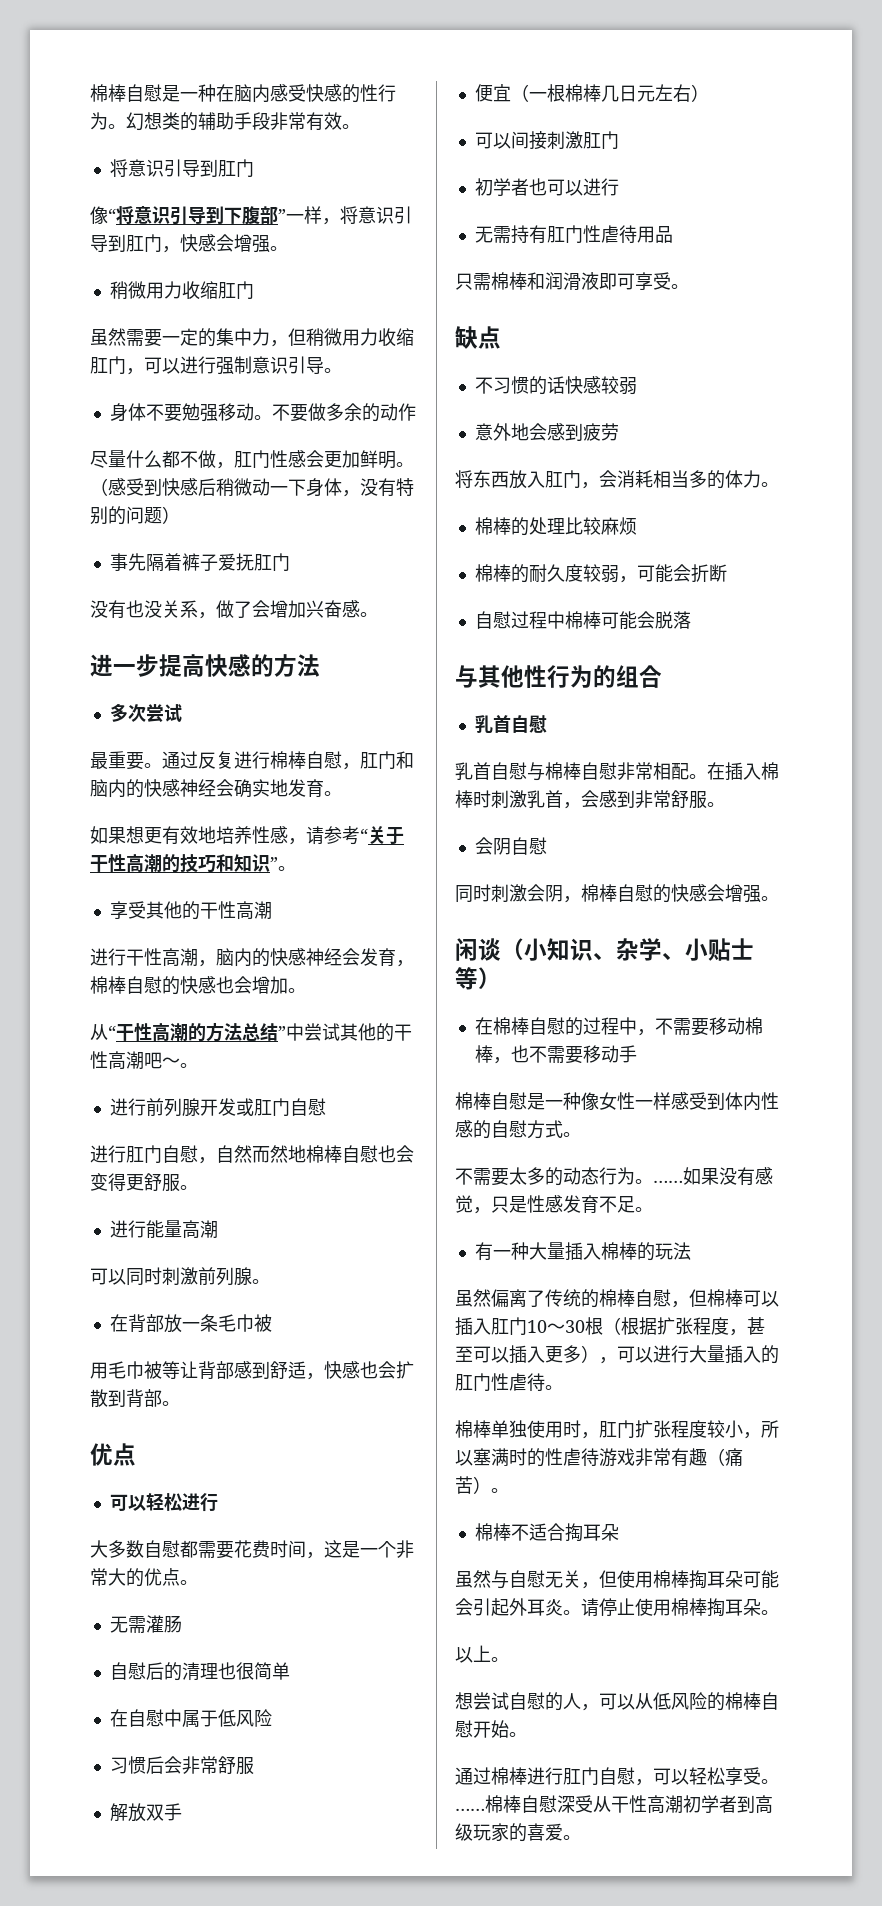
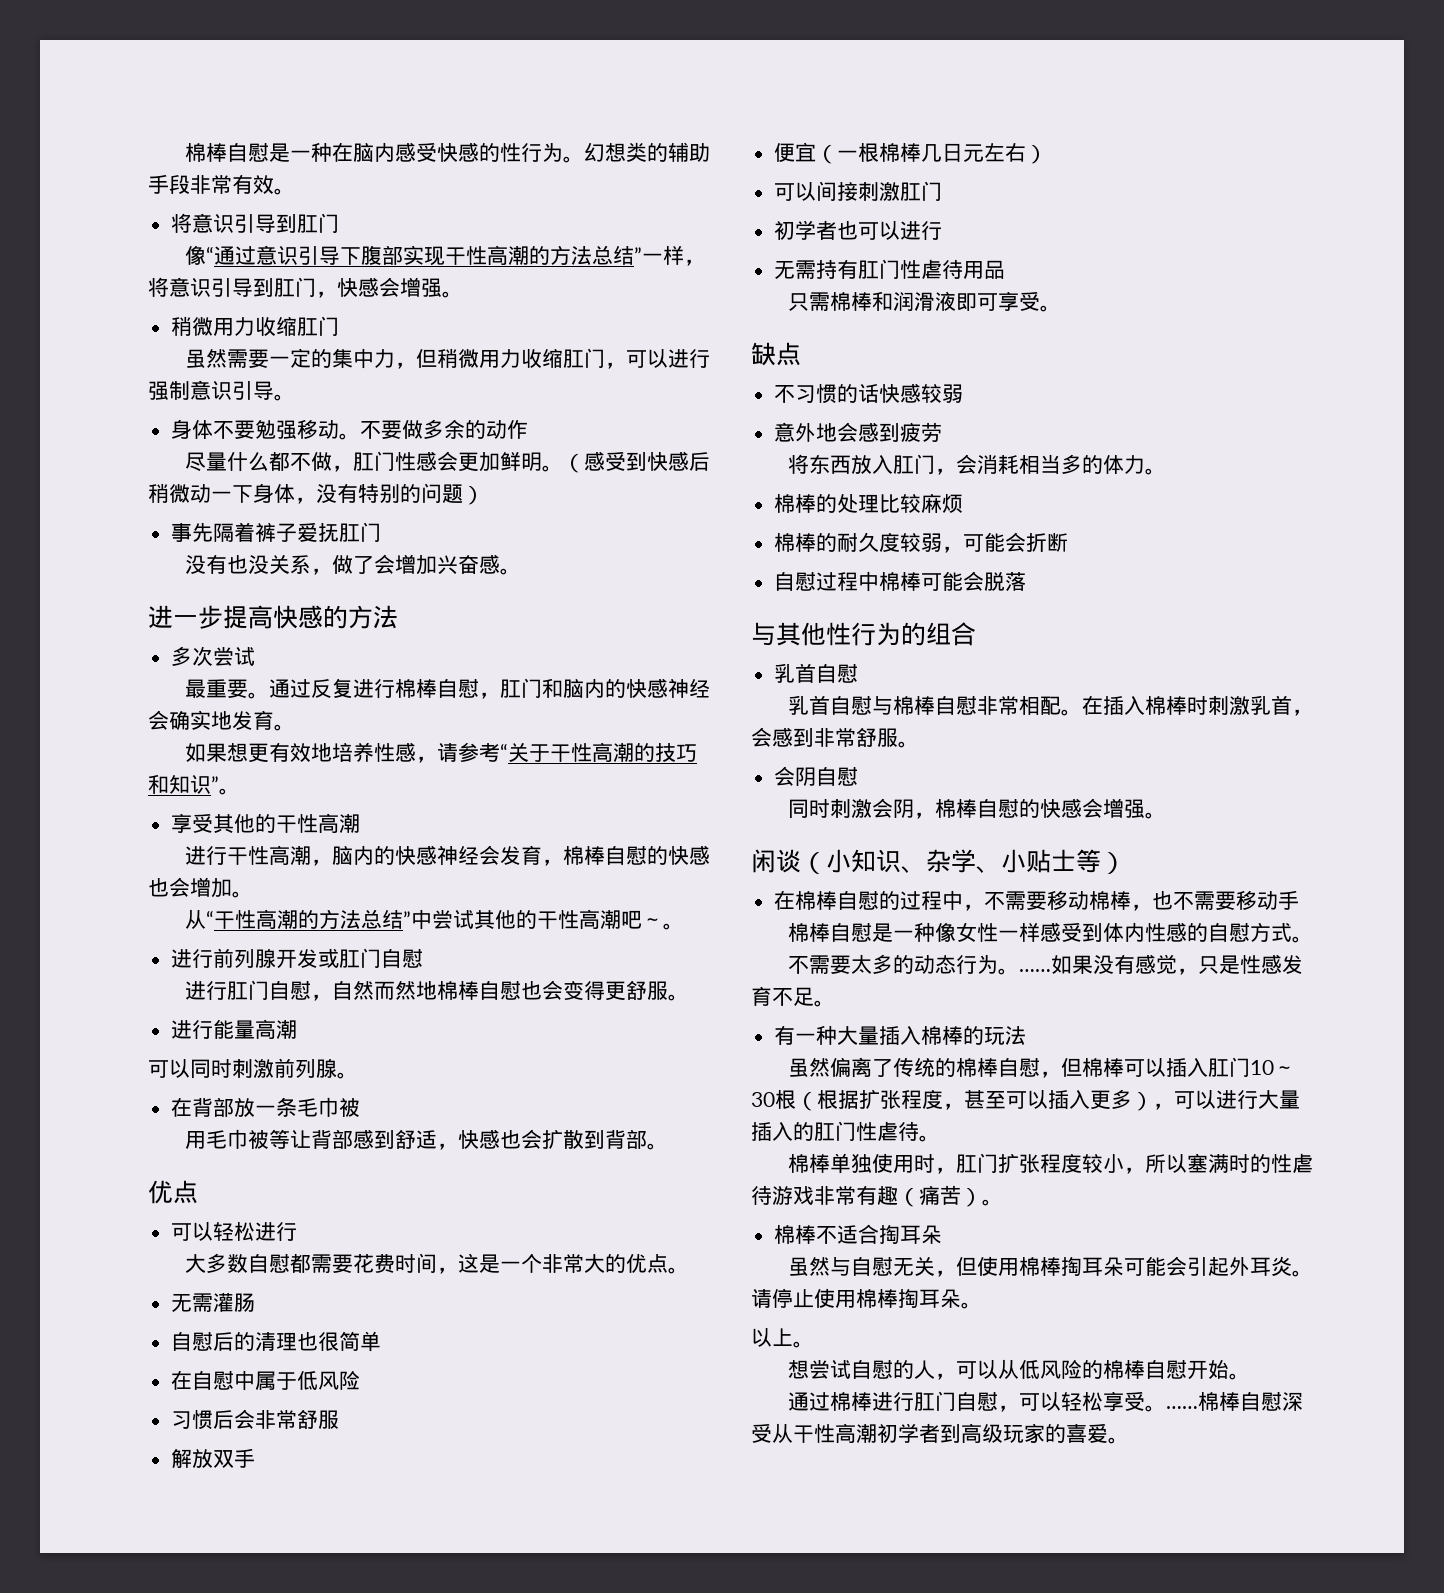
[116,206,278,225] 将意识引导到下腹部 -> [213,245,634,266] 通过意识引导下腹部实现干性高潮的方法总结

